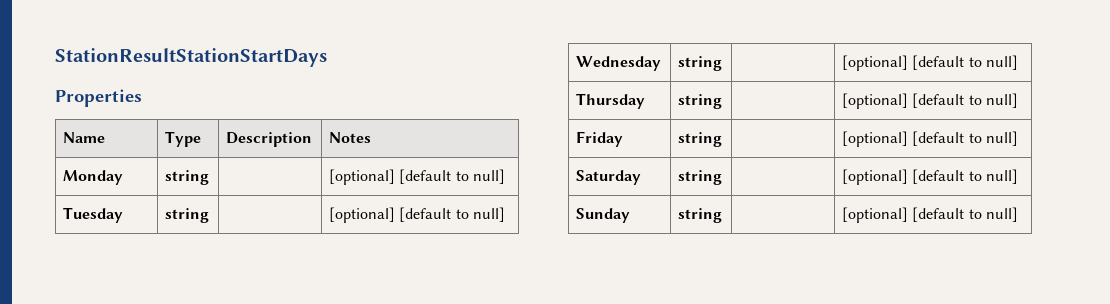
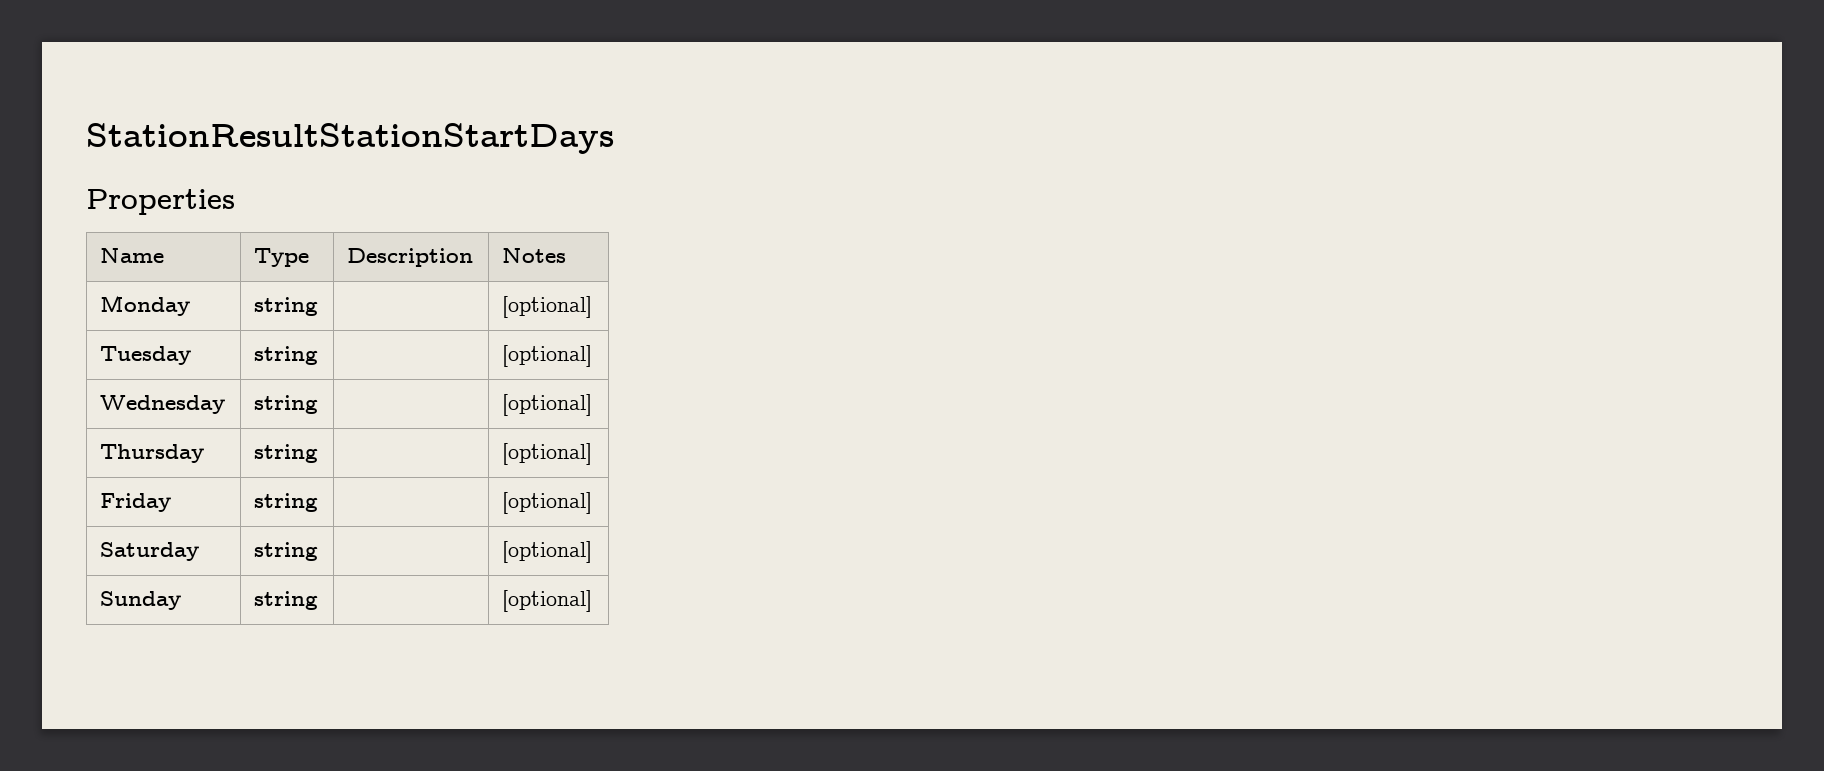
[399,169,506,184] [default to null] -> (593, 307) none
[399,207,506,222] [default to null] -> (593, 356) none
[912,55,1019,70] [default to null] -> (593, 405) none
[912,93,1019,108] [default to null] -> (593, 454) none
[912,131,1019,146] [default to null] -> (593, 503) none
[912,169,1019,184] [default to null] -> (593, 552) none
[912,207,1019,222] [default to null] -> (593, 601) none

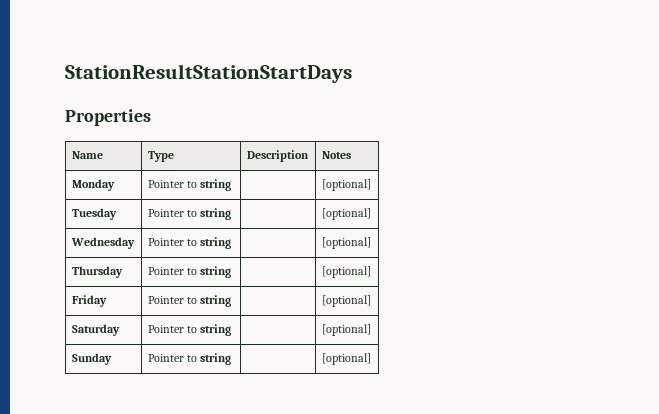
(191, 305) none -> [147,180,197,188] Pointer to
(192, 355) none -> [147,209,197,217] Pointer to
(226, 404) none -> [147,238,197,246] Pointer to
(205, 453) none -> [147,267,197,275] Pointer to
(172, 502) none -> [147,296,197,304] Pointer to
(200, 551) none -> [147,325,197,333] Pointer to
(182, 600) none -> [147,354,197,362] Pointer to

